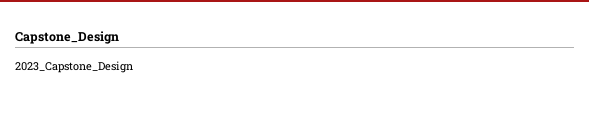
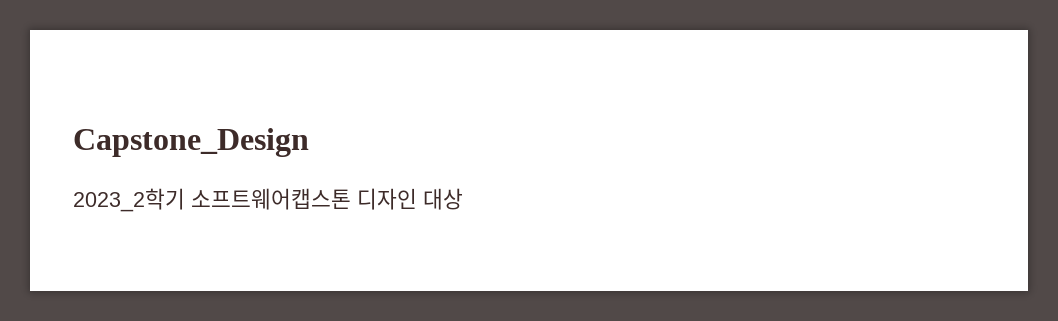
[15,61,133,73] 2023_Capstone_Design -> [73,188,463,212] 2023_2학기 소프트웨어캡스톤 디자인 대상

